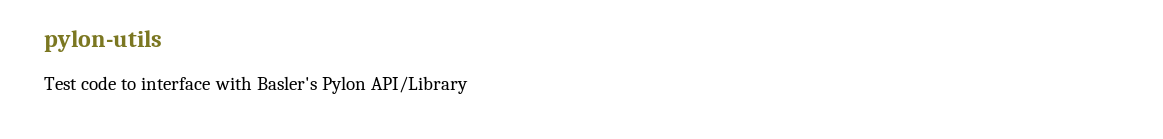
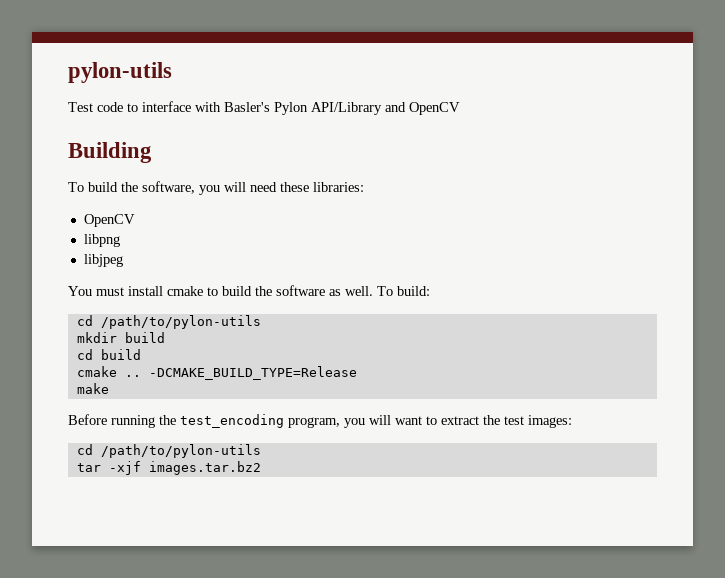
(468, 85) none -> [385,102,460,115] [68,142,152,163] [68,181,364,195] [83,214,135,227] [83,234,120,247] [83,254,123,267] [68,285,430,296] [76,315,261,329] [76,332,165,343] [76,349,141,360] [76,366,357,380] [76,383,109,394] [68,414,572,428] [76,444,261,458] [76,461,261,475] and OpenCV // Building // To build the software, you will need these libraries: // OpenCV // libpng // libjpeg // You must install cmake to build the software as well. To build: // cd /path/to/pylon-utils // mkdir build // cd build // cmake .. -DCMAKE_BUILD_TYPE=Release // make // Before running the test_encoding program, you will want to extract the test images: // cd /path/to/pylon-utils // tar -xjf images.tar.bz2

